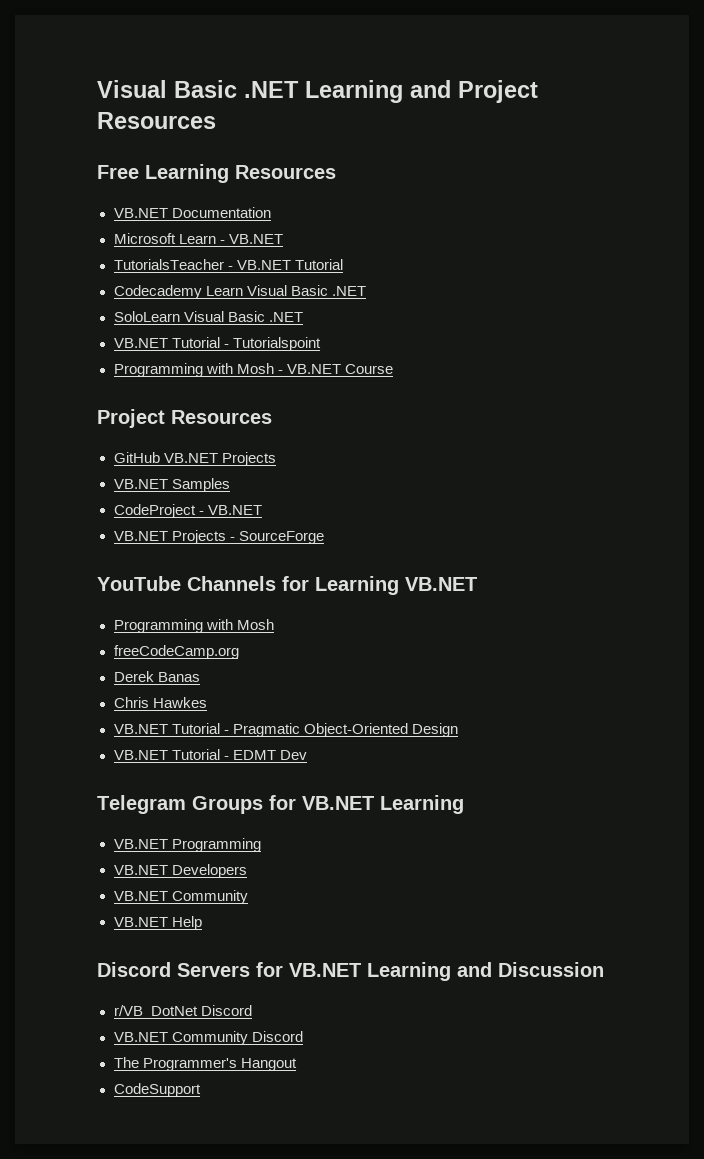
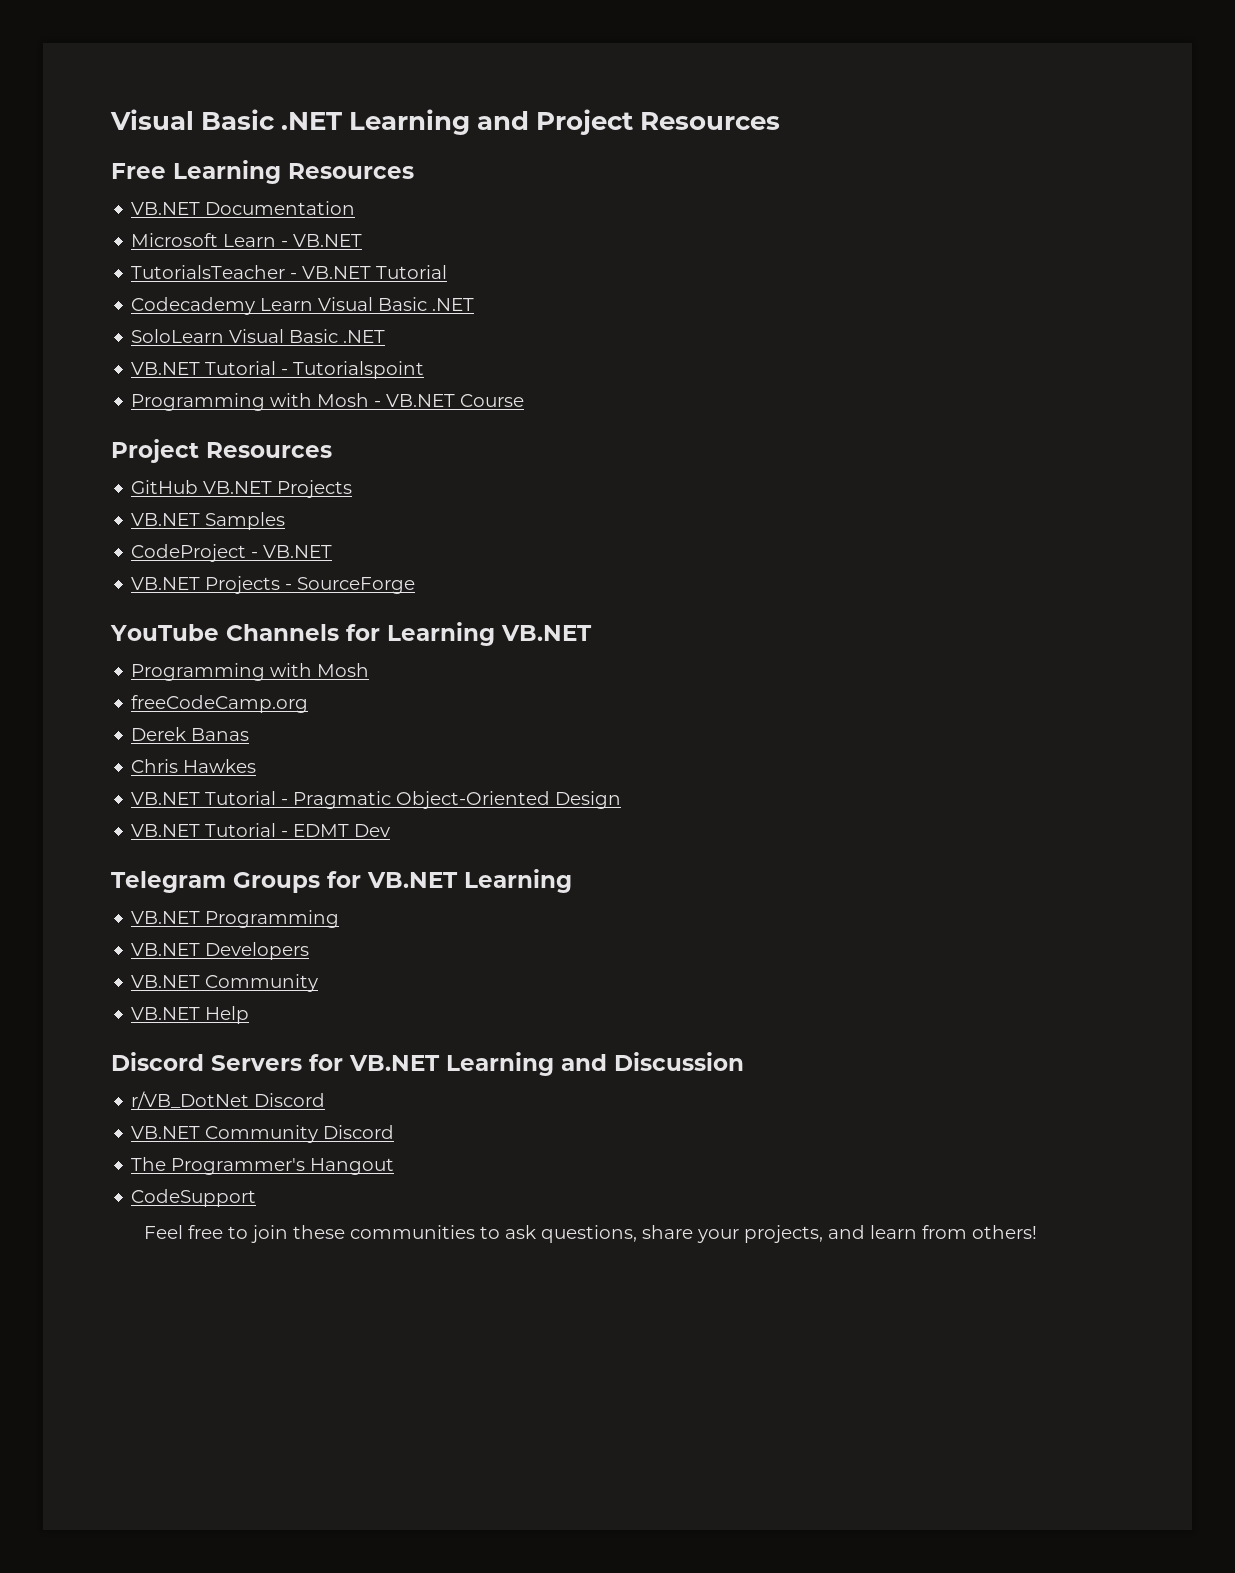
(201, 1090) none -> [143,1225,1037,1243] // Feel free to join these communities to ask questions, share your projects, and learn from others!

